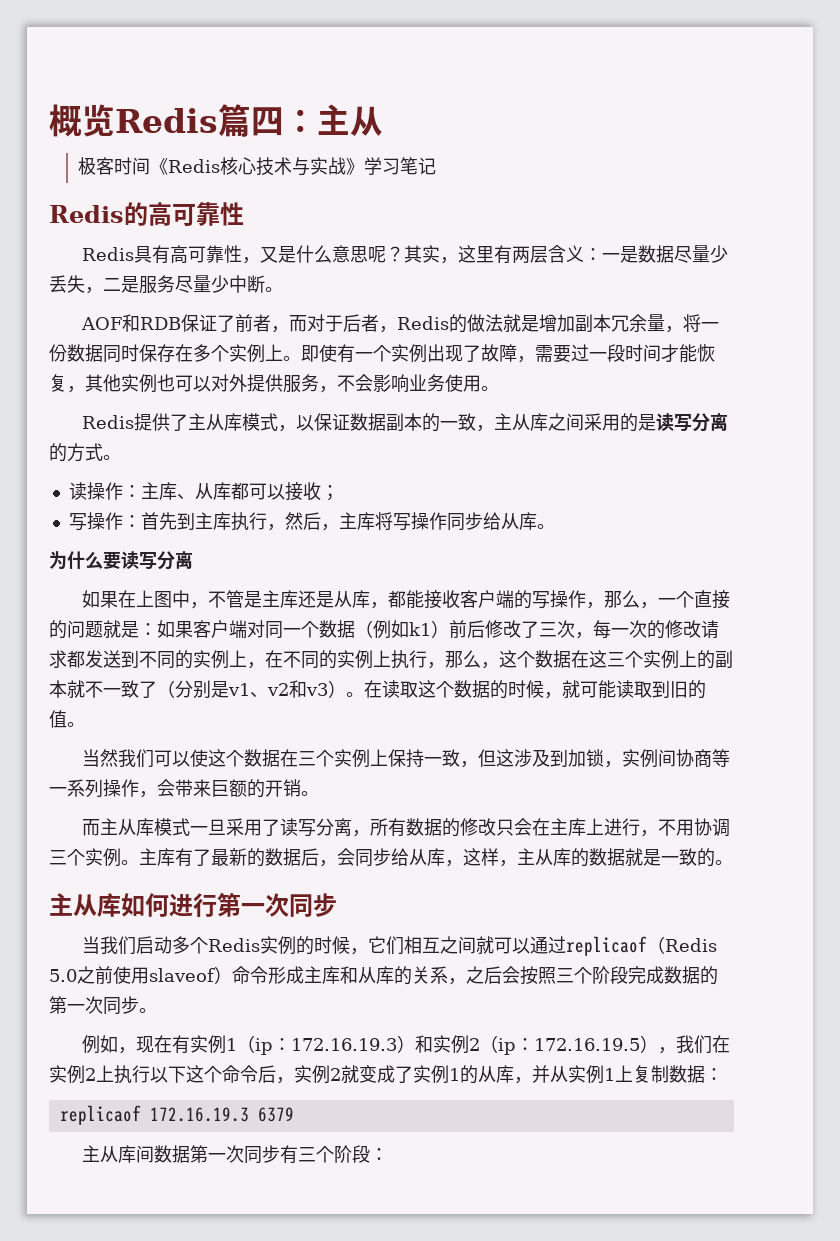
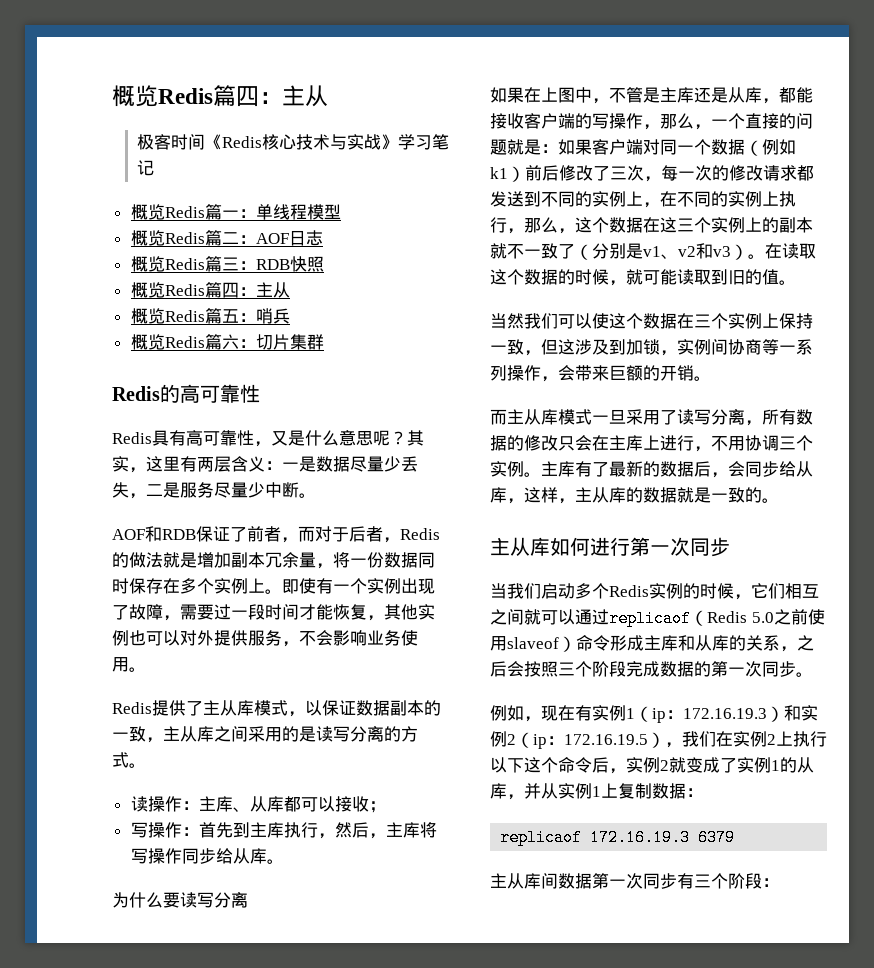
(437, 166) none -> [130,204,341,220] [130,230,323,246] [130,256,324,272] [130,282,290,298] [130,308,290,324] [130,334,324,350] // 概览Redis篇一：单线程模型 // 概览Redis篇二：AOF日志 // 概览Redis篇三：RDB快照 // 概览Redis篇四：主从 // 概览Redis篇五：哨兵 // 概览Redis篇六：切片集群

